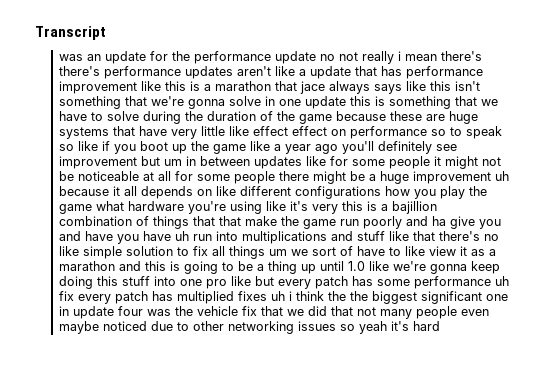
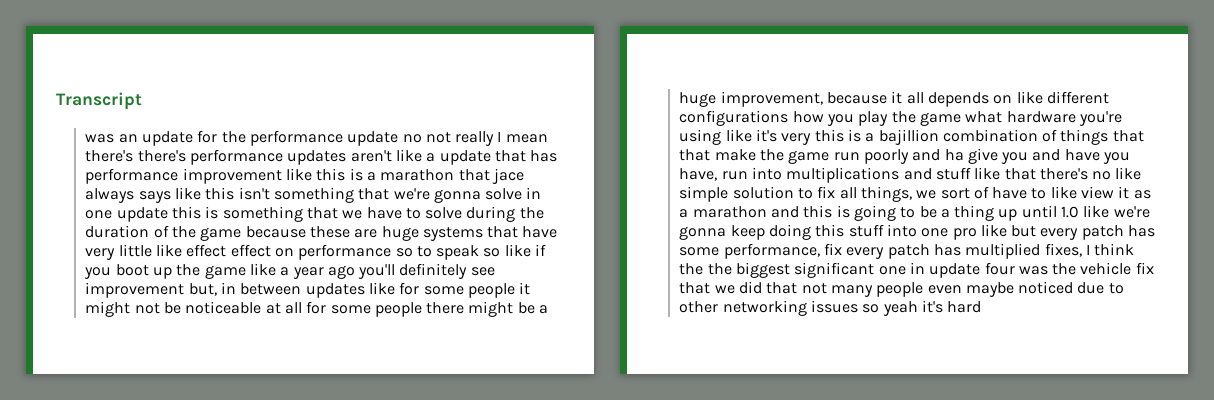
[398,51,402,61] i -> [497,131,502,142] I
[141,156,183,166] but um -> [188,283,217,296] but,
[413,171,510,184] improvement uh -> [720,91,823,107] improvement,
[143,231,190,241] have uh -> [679,168,718,181] have,
[229,246,288,259] things um -> [860,186,912,202] things,
[414,276,510,289] performance uh -> [723,243,820,259] performance,
[238,291,293,301] fixes uh i -> [1044,243,1090,257] fixes, I

